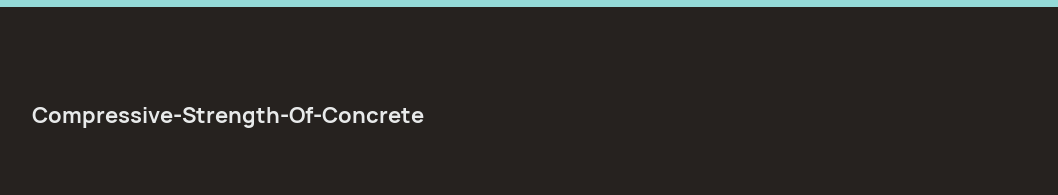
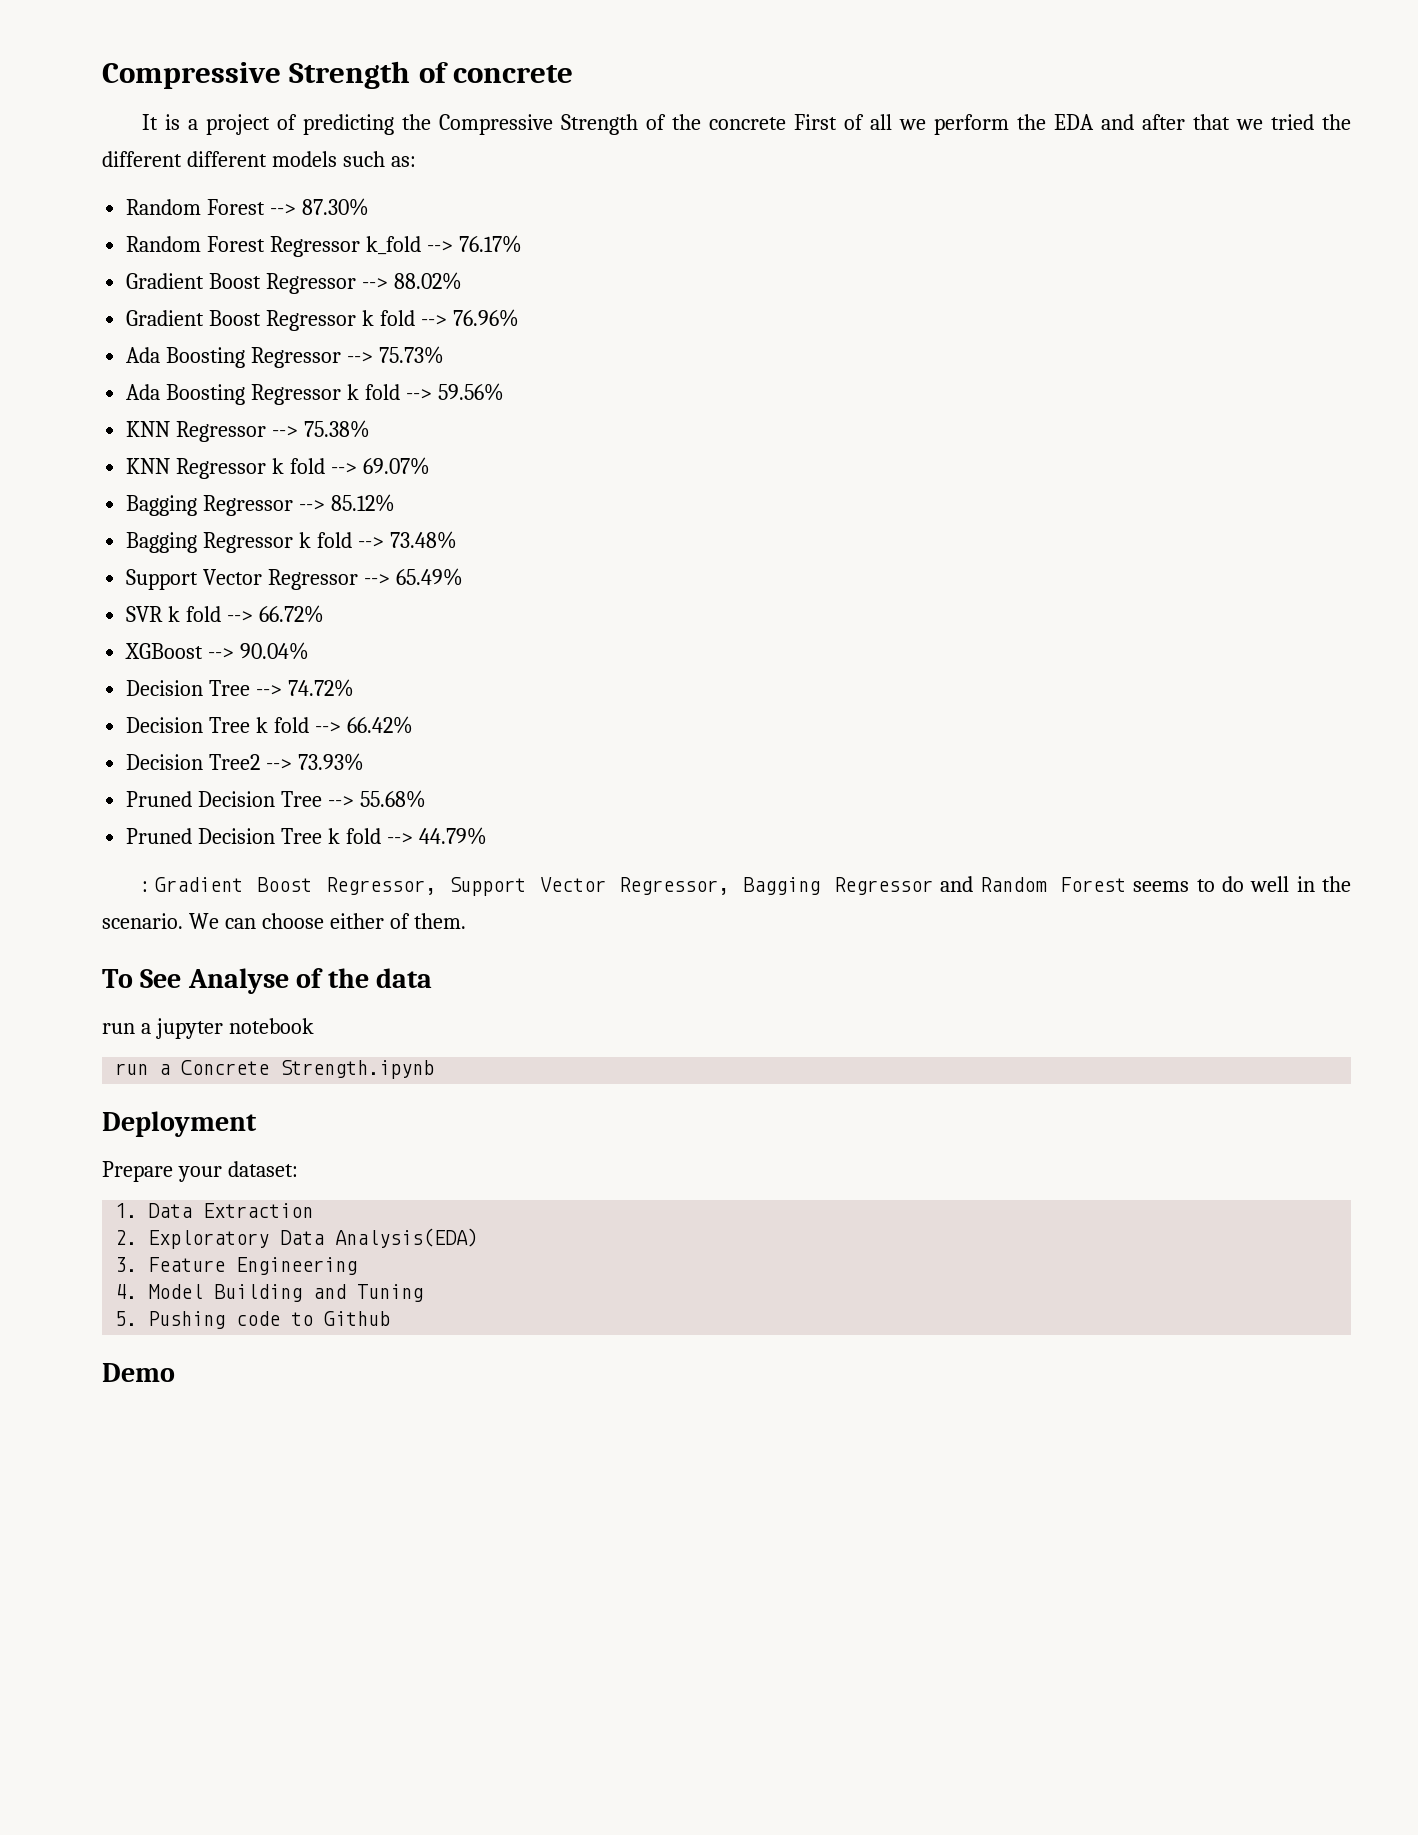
[32,107,424,128] Compressive-Strength-Of-Concrete -> [102,61,574,89] [142,114,1351,135] [102,151,416,167] [126,198,370,216] [126,235,522,257] [126,272,462,294] [126,309,519,331] [126,346,444,368] [126,383,504,405] [126,420,371,442] [126,457,430,479] [126,494,396,516] [126,531,457,553] [126,568,463,590] [126,605,324,623] [125,642,310,660] [126,679,355,697] [126,716,413,734] [126,753,365,771] [126,790,426,808] [126,827,487,845] [142,876,1351,896] [102,913,466,929] [102,968,433,994] [102,1018,314,1039] [115,1060,435,1079] [102,1111,257,1137] [102,1161,298,1182] [115,1203,314,1218] [115,1228,479,1249] [115,1257,358,1275] [115,1284,424,1302] [115,1311,391,1329] [102,1363,175,1382] Compressive Strength of concrete // It is a project of predicting the Compressive Strength of the concrete First of all we perform the EDA and after that we tried the different different models such as: // Random Forest --> 87.30% // Random Forest Regressor k_fold --> 76.17% // Gradient Boost Regressor --> 88.02% // Gradient Boost Regressor k fold --> 76.96% // Ada Boosting Regressor --> 75.73% // Ada Boosting Regressor k fold --> 59.56% // KNN Regressor --> 75.38% // KNN Regressor k fold --> 69.07% // Bagging Regressor --> 85.12% // Bagging Regressor k fold --> 73.48% // Support Vector Regressor --> 65.49% // SVR k fold --> 66.72% // XGBoost --> 90.04% // Decision Tree --> 74.72% // Decision Tree k fold --> 66.42% // Decision Tree2 --> 73.93% // Pruned Decision Tree --> 55.68% // Pruned Decision Tree k fold --> 44.79% // : Gradient Boost Regressor, Support Vector Regressor, Bagging Regressor and Random Forest seems to do well in the scenario. We can choose either of them. // To See Analyse of the data // run a jupyter notebook // run a Concrete Strength.ipynb // Deployment // Prepare your dataset: // 1. Data Extraction // 2. Exploratory Data Analysis(EDA) // 3. Feature Engineering // 4. Model Building and Tuning // 5. Pushing code to Github // Demo

